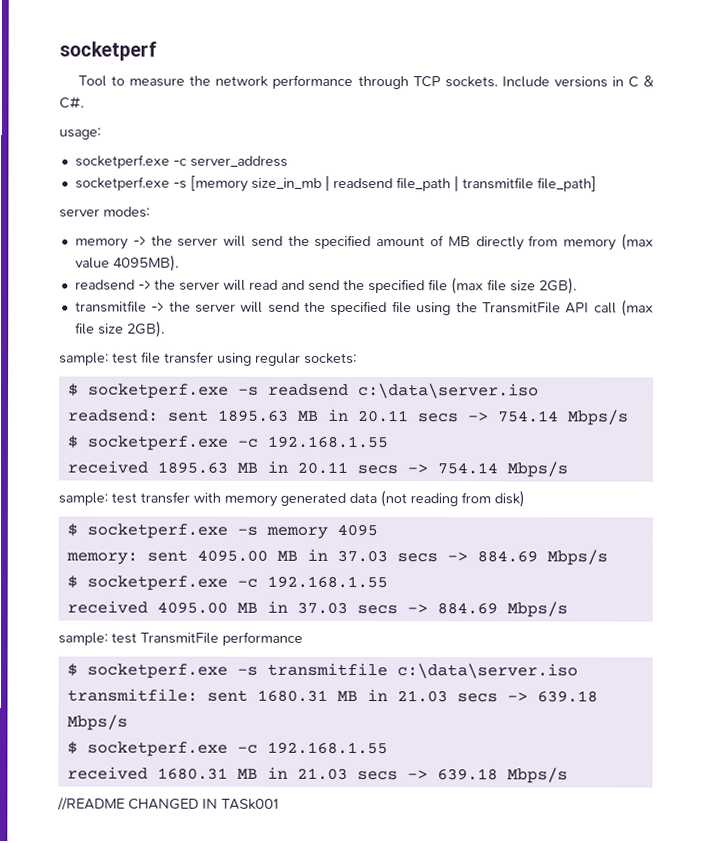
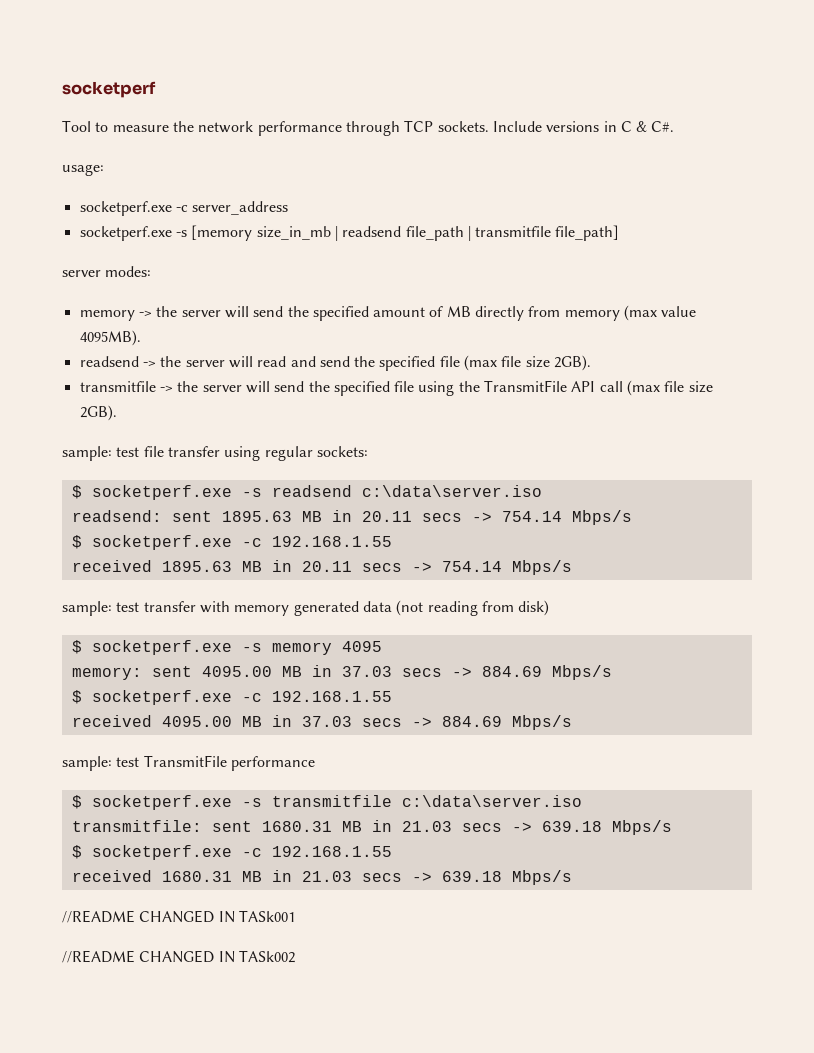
(279, 804) none -> [62,950,295,963] // //README CHANGED IN TASk002

